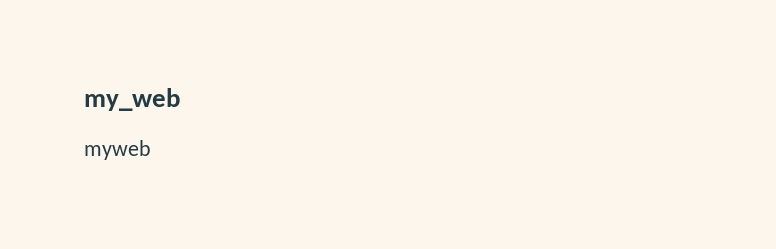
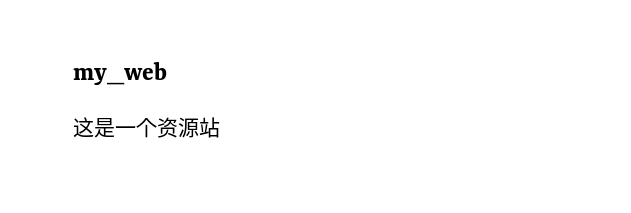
[84,140,151,160] myweb -> [73,117,220,138] 这是一个资源站

